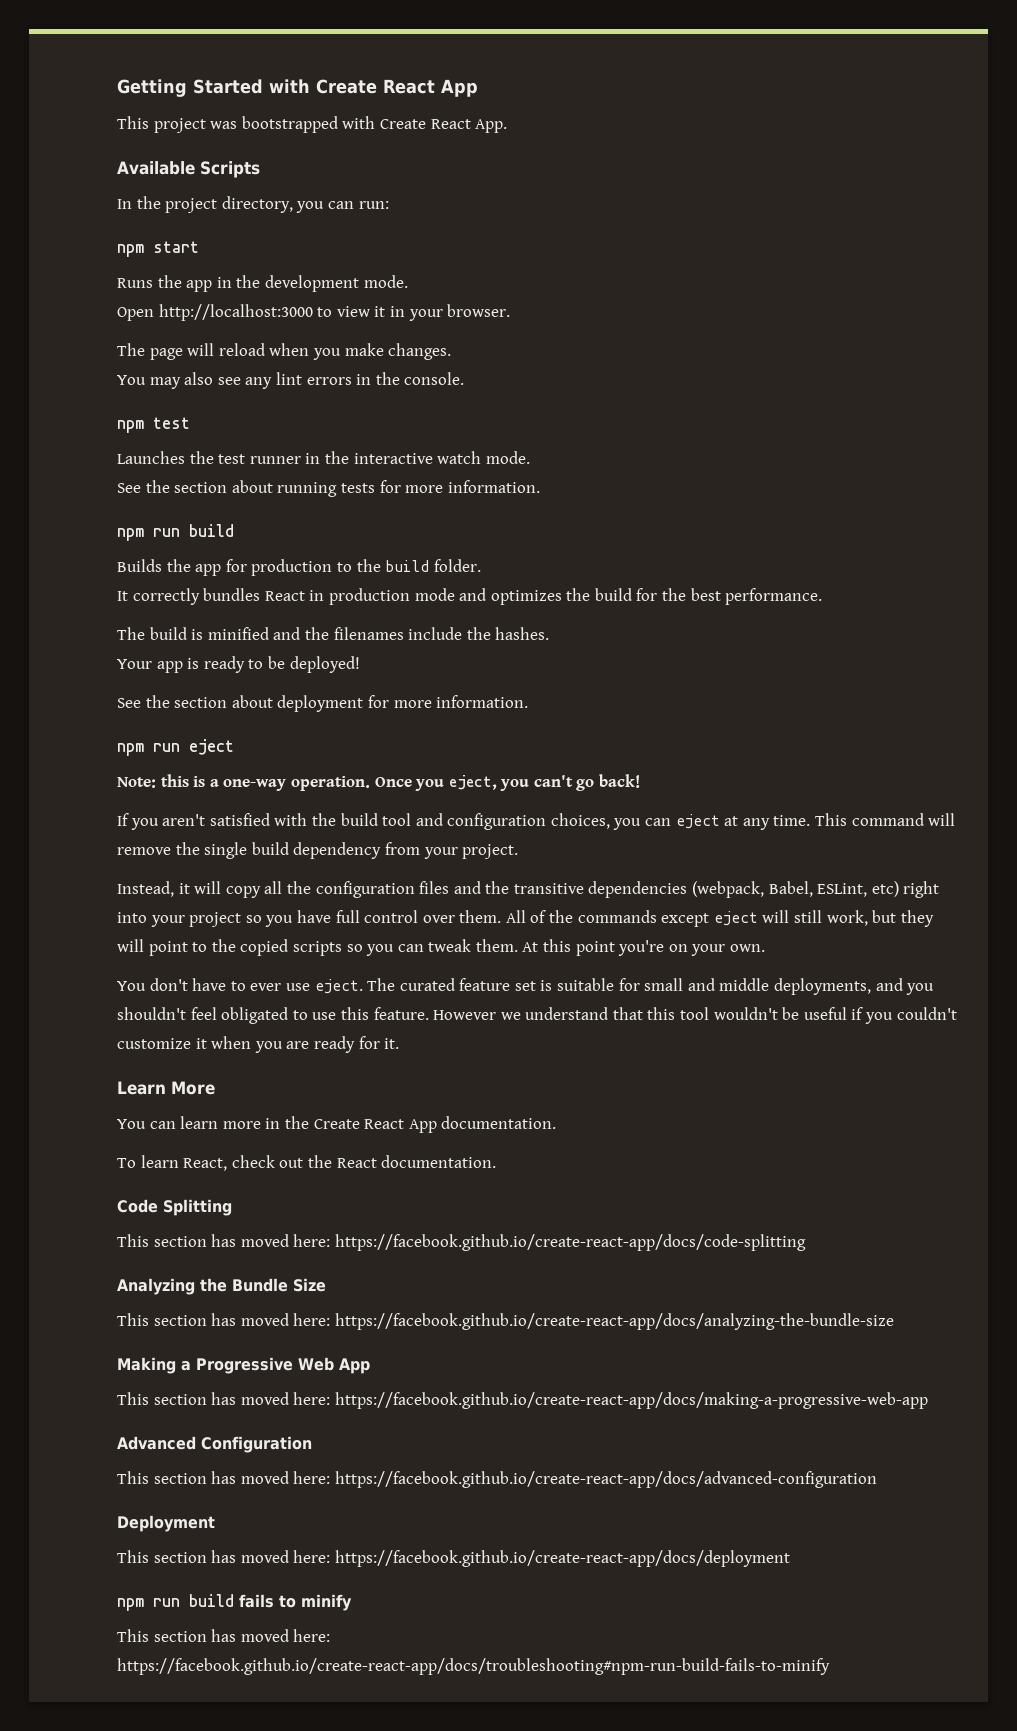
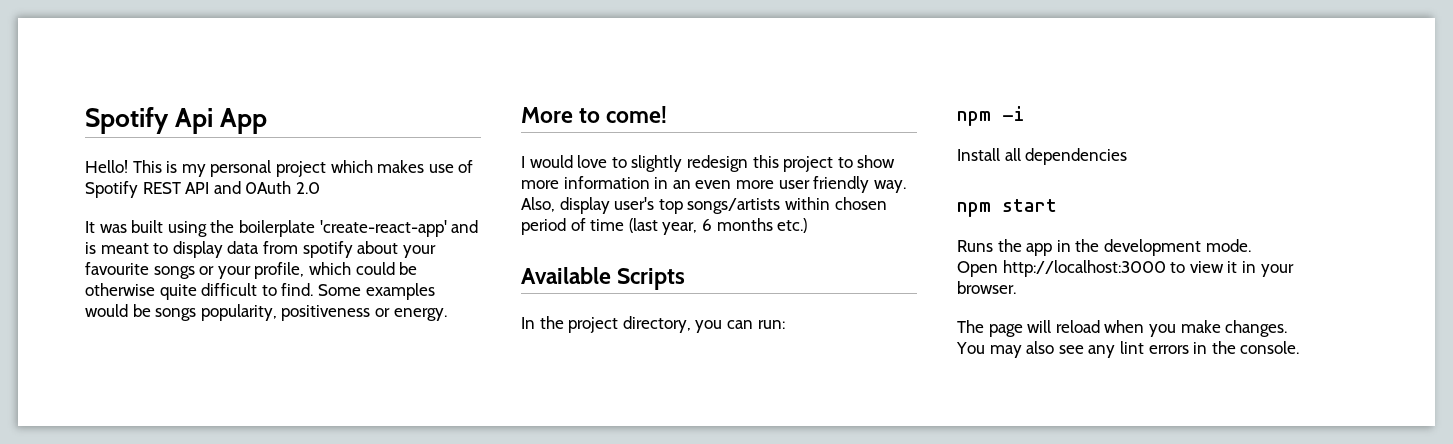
[117,79,478,97] [117,116,508,133] Getting Started with Create React App // This project was bootstrapped with Create React App. -> [85,107,268,134] [85,160,474,177] [85,181,320,198] [85,220,479,237] [85,241,436,258] [85,262,418,279] [85,283,435,300] [85,304,447,321] [521,106,668,123] [521,155,896,172] [521,176,906,193] [521,197,887,214] [521,218,808,235] Spotify Api App // Hello! This is my personal project which makes use of Spotify REST API and 0Auth 2.0 // It was built using the boilerplate 'create-react-app' and is meant to display data from spotify about your favourite songs or your profile, which could be otherwise quite difficult to find. Some examples would be songs popularity, positiveness or energy. // More to come! // I would love to slightly redesign this project to show more information in an even more user friendly way. Also, display user's top songs/artists within chosen period of time (last year, 6 months etc.)
(389, 205) none -> [957,106,1024,126] [957,148,1128,165] // npm -i // Install all dependencies
[117,417,190,433] [117,451,530,464] [117,480,540,497] [117,524,234,541] [117,559,481,576] [117,588,823,605] [117,627,550,640] [117,656,360,673] [117,695,529,712] [117,739,234,756] [117,774,641,791] [117,813,956,830] [117,842,519,859] [117,881,940,898] [117,910,934,927] [117,939,766,956] [117,978,935,995] [117,1007,957,1024] [117,1036,400,1053] [117,1081,215,1095] [117,1116,557,1133] [117,1155,497,1171] [117,1199,232,1216] [117,1234,806,1251] [117,1278,326,1295] [117,1313,894,1330] [117,1357,370,1374] [117,1392,928,1409] [117,1436,312,1453] [117,1471,877,1488] [117,1515,215,1532] [117,1550,790,1567] [117,1594,352,1611] [117,1629,331,1642] [117,1658,830,1675] // npm test // Launches the test runner in the interactive watch mode. // See the section about running tests for more information. // npm run build // Builds the app for production to the build folder. // It correctly bundles React in production mode and optimizes the build for the best performance. // The build is minified and the filenames include the hashes. // Your app is ready to be deployed! // See the section about deployment for more information. // npm run eject // Note: this is a one-way operation. Once you eject, you can't go back! // If you aren't satisfied with the build tool and configuration choices, you can eject at any time. This command will remove the single build dependency from your project. // Instead, it will copy all the configuration files and the transitive dependencies (webpack, Babel, ESLint, etc) right into your project so you have full control over them. All of the commands except eject will still work, but they will point to the copied scripts so you can tweak them. At this point you're on your own. // You don't have to ever use eject. The curated feature set is suitable for small and middle deployments, and you shouldn't feel obligated to use this feature. However we understand that this tool wouldn't be useful if you couldn't customize it when you are ready for it. // Learn More // You can learn more in the Create React App documentation. // To learn React, check out the React documentation. // Code Splitting // This section has moved here: https://facebook.github.io/create-react-app/docs/code-splitting // Analyzing the Bundle Size // This section has moved here: https://facebook.github.io/create-react-app/docs/analyzing-the-bundle-size // Making a Progressive Web App // This section has moved here: https://facebook.github.io/create-react-app/docs/making-a-progressive-web-app // Advanced Configuration // This section has moved here: https://facebook.github.io/create-react-app/docs/advanced-configuration // Deployment // This section has moved here: https://facebook.github.io/create-react-app/docs/deployment // npm run build fails to minify // This section has moved here: https://facebook.github.io/create-react-app/docs/troubleshooting#npm-run-build-fails-to-minify -> (1300, 347) none

